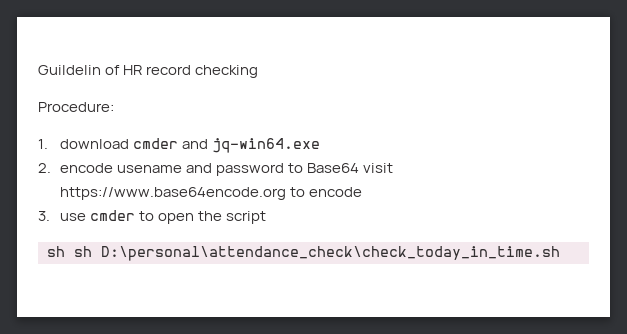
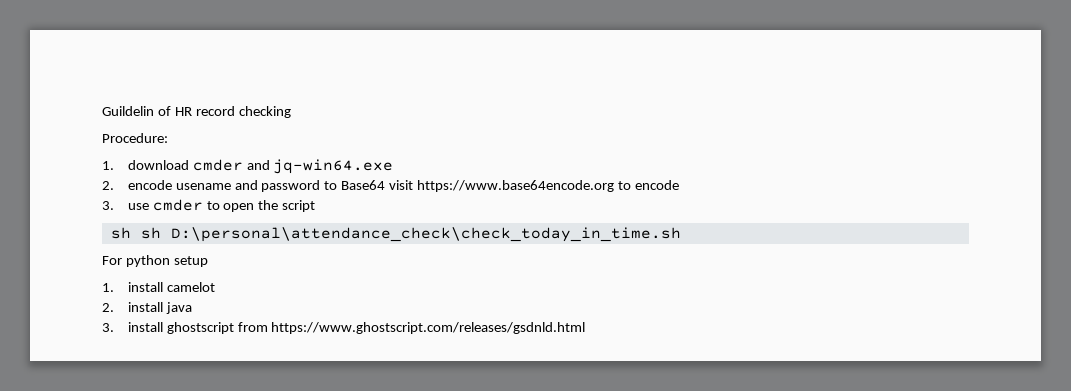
(560, 253) none -> [102,255,208,267] [102,282,215,292] [102,302,192,314] [102,322,586,334] // For python setup // 1. install camelot // 2. install java // 3. install ghostscript from https://www.ghostscript.com/releases/gsdnld.html

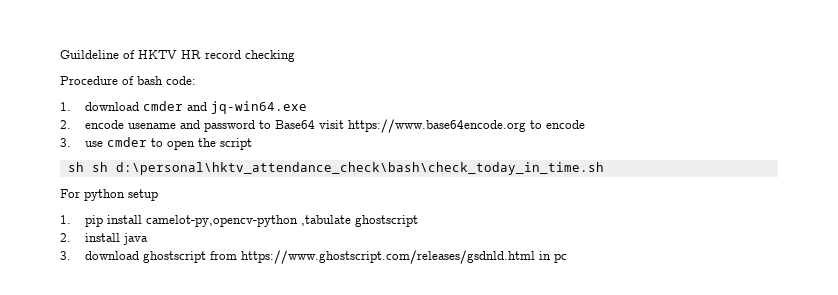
[102,106,171,116] Guildelin of -> [60,50,177,59] Guildeline of HKTV
[102,133,168,143] Procedure: -> [60,76,196,85] Procedure of bash code:
[170,227,681,242] D:\personal\attendance_check\check_today_in_time.sh -> [115,162,604,175] d:\personal\hktv_attendance_check\bash\check_today_in_time.sh
[127,282,215,292] install camelot -> [84,215,418,227] pip install camelot-py,opencv-python ,tabulate ghostscript
[127,322,163,332] install -> [84,251,139,260] download
(586, 328) none -> [538,251,567,263] in pc

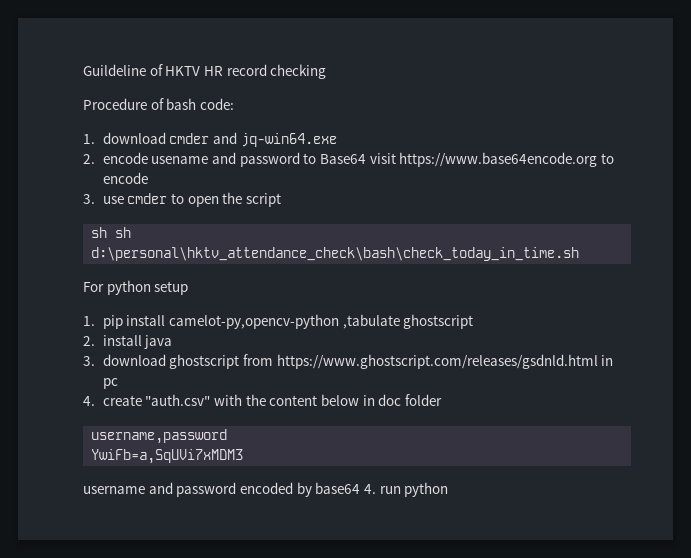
(567, 258) none -> [83,394,442,406] [91,429,228,444] [91,449,244,464] [83,482,449,497] // 4. create "auth.csv" with the content below in doc folder // username,password // YwiFb=a,SqUVi7xMDM3 // username and password encoded by base64 4. run python

